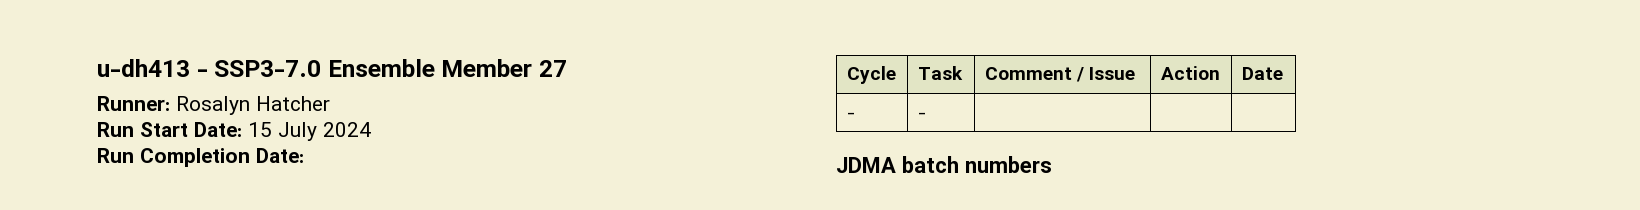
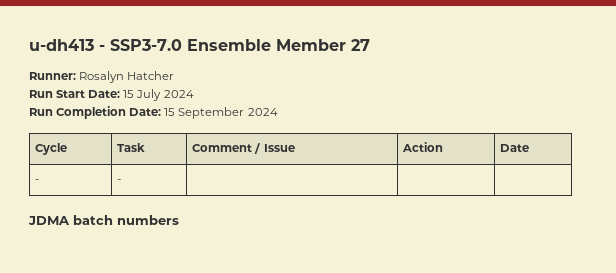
(304, 155) none -> [164,107,278,119] 15 September 2024

